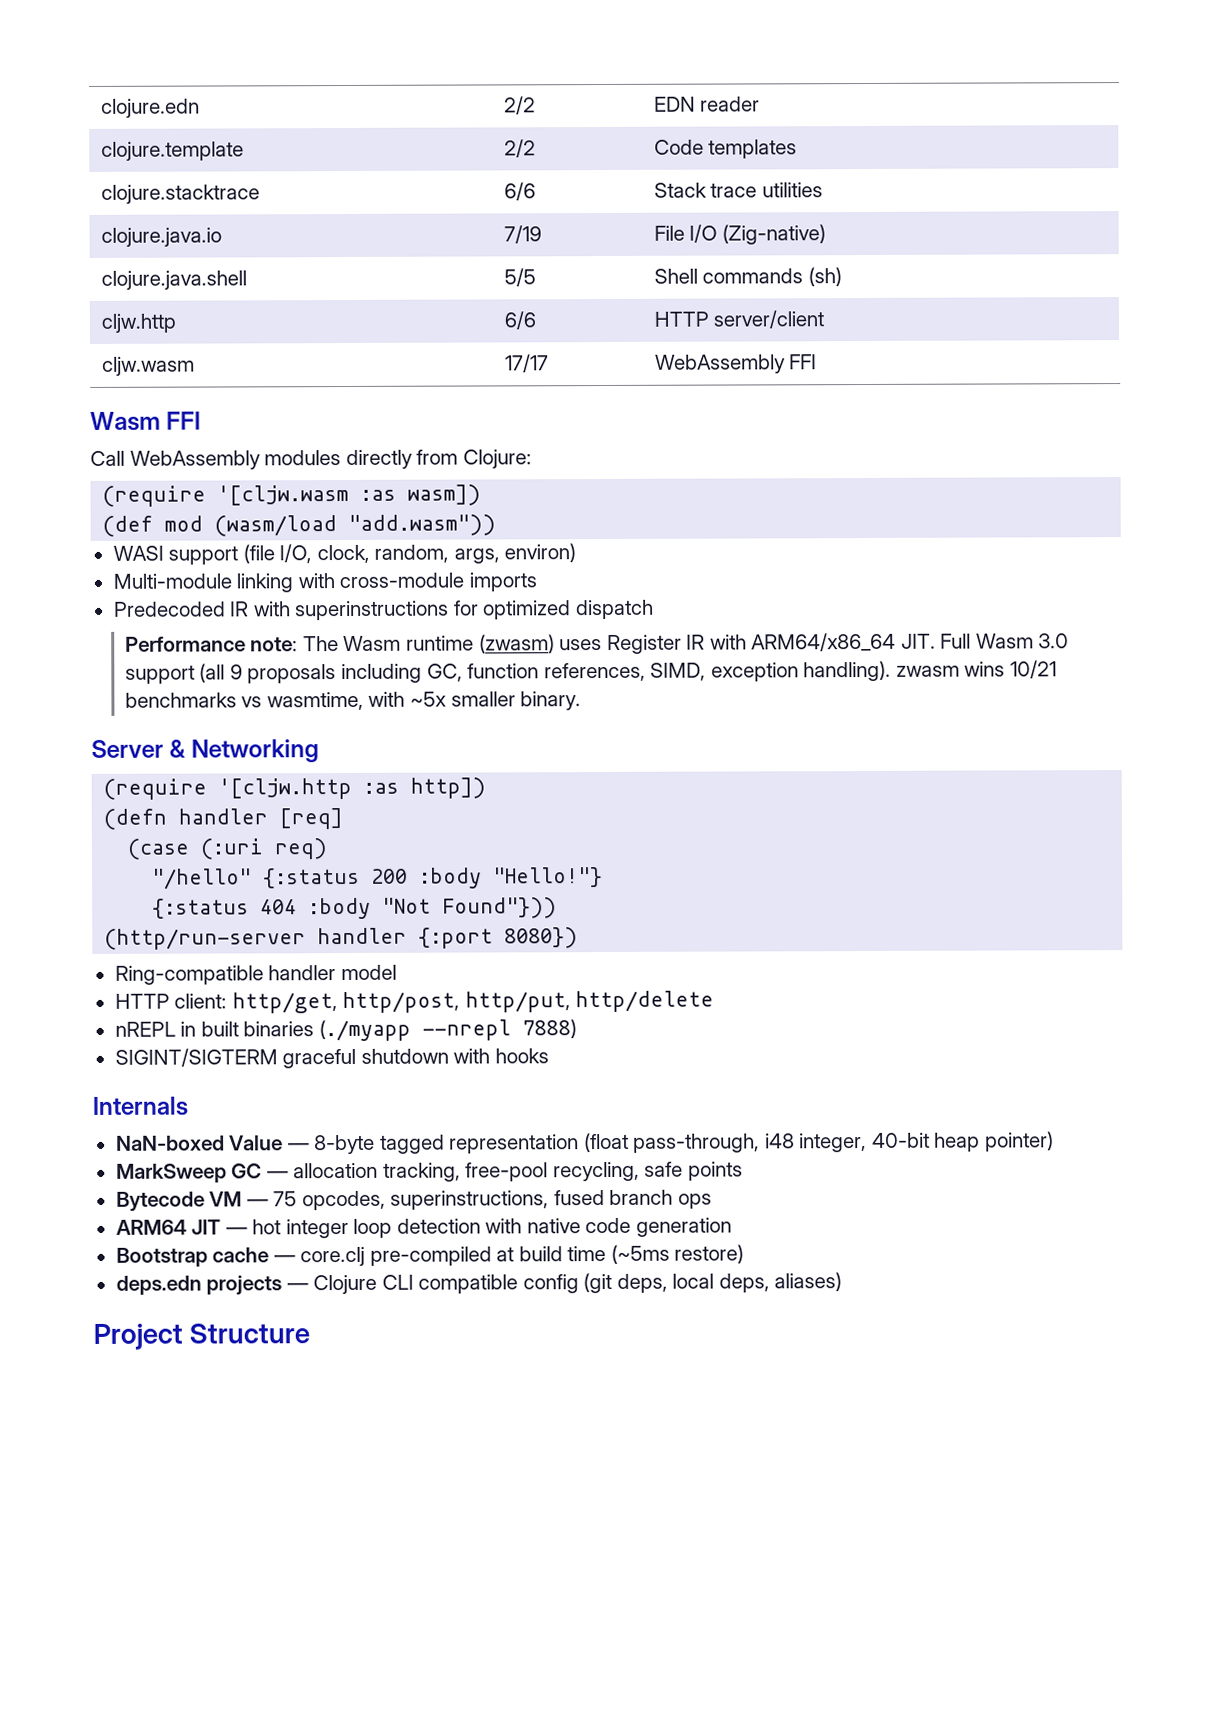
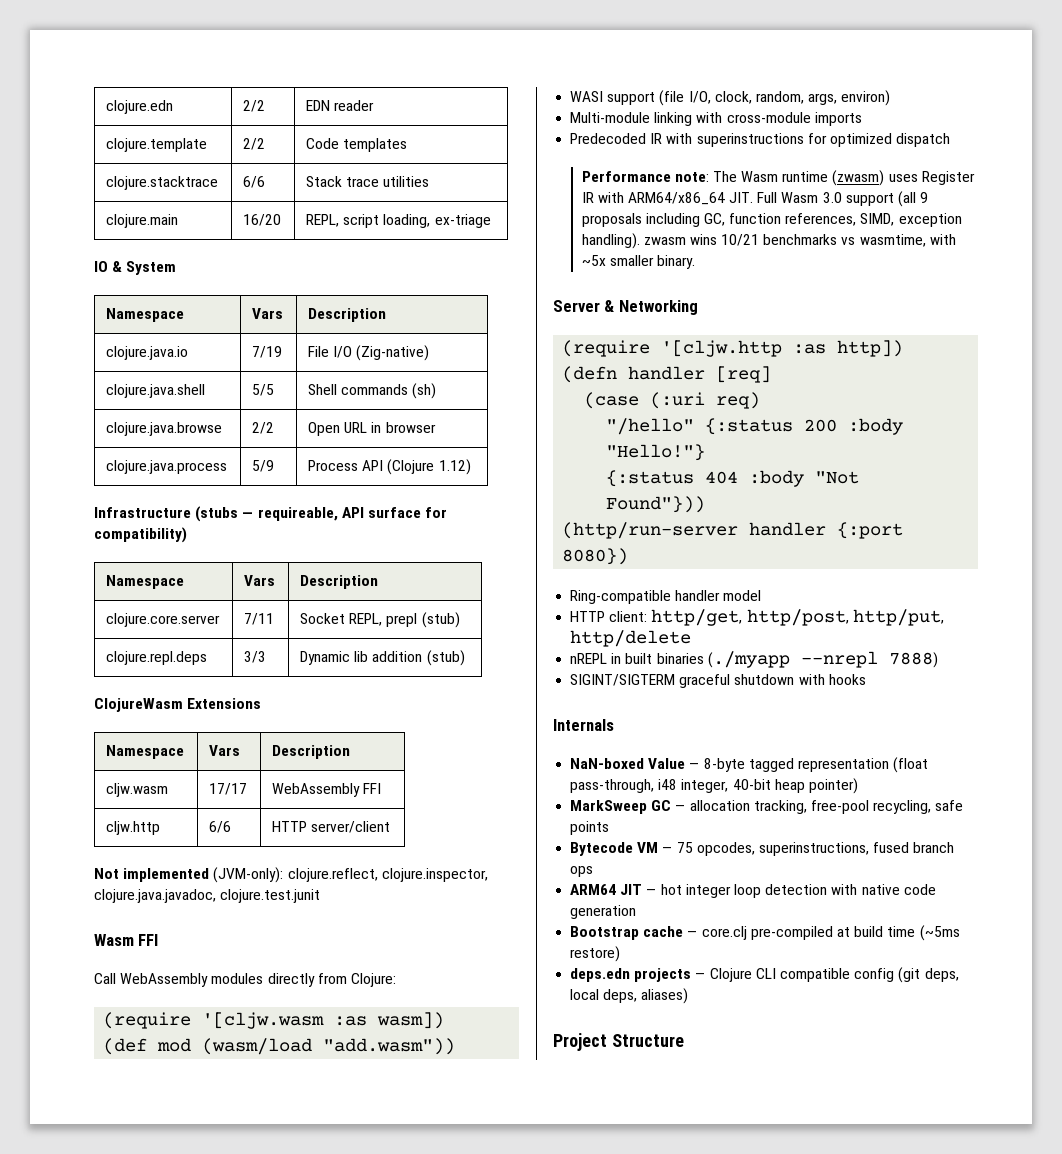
(823, 190) none -> [106,214,179,228] [243,214,282,226] [306,214,491,228] [94,261,177,275] [106,308,185,322] [252,308,284,319] [308,308,387,322] // clojure.main | 16/20 | REPL, script loading, ex-triage // IO & System // Namespace | Vars | Description
[100,313,176,333] [503,311,536,330] [653,310,825,329] [101,356,195,376] [504,354,549,373] [654,354,818,374] cljw.http | 6/6 | HTTP server/client // cljw.wasm | 17/17 | WebAssembly FFI -> [106,422,223,436] [252,422,275,434] [308,422,436,436] [106,460,228,474] [252,460,275,472] [308,459,471,475] [94,506,448,522] [94,527,187,543] [106,575,185,589] [244,575,276,586] [300,575,379,589] [106,613,221,627] [244,613,275,625] [300,612,460,628] [106,651,208,665] [244,651,267,663] [300,650,465,666] [94,698,262,712] [106,745,185,759] [209,745,241,756] [272,745,351,759] [106,783,169,797] [209,783,248,795] [272,783,382,797] [106,821,161,835] [209,821,232,833] [272,821,391,833] [94,867,488,883] [94,889,321,903] clojure.java.browse | 2/2 | Open URL in browser // clojure.java.process | 5/9 | Process API (Clojure 1.12) // Infrastructure (stubs — requireable, API surface for compatibility) // Namespace | Vars | Description // clojure.core.server | 7/11 | Socket REPL, prepl (stub) // clojure.repl.deps | 3/3 | Dynamic lib addition (stub) // ClojureWasm Extensions // Namespace | Vars | Description // cljw.wasm | 17/17 | WebAssembly FFI // cljw.http | 6/6 | HTTP server/client // Not implemented (JVM-only): clojure.reflect, clojure.inspector, clojure.java.javadoc, clojure.test.junit

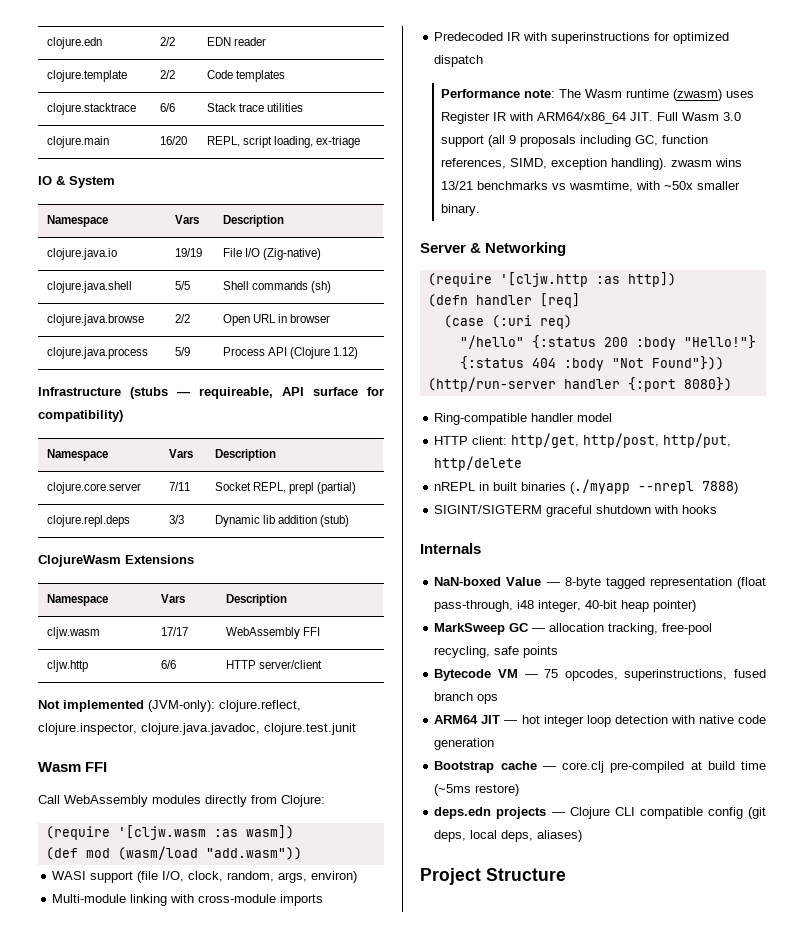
[252,346,283,358] 7/19 -> [174,248,202,257] 19/19
[421,612,460,628] (stub) -> [316,482,356,494] (partial)
[721,234,760,246] 10/21 -> [441,181,474,190] 13/21
[581,255,606,266] ~5x -> [664,181,694,190] ~50x

